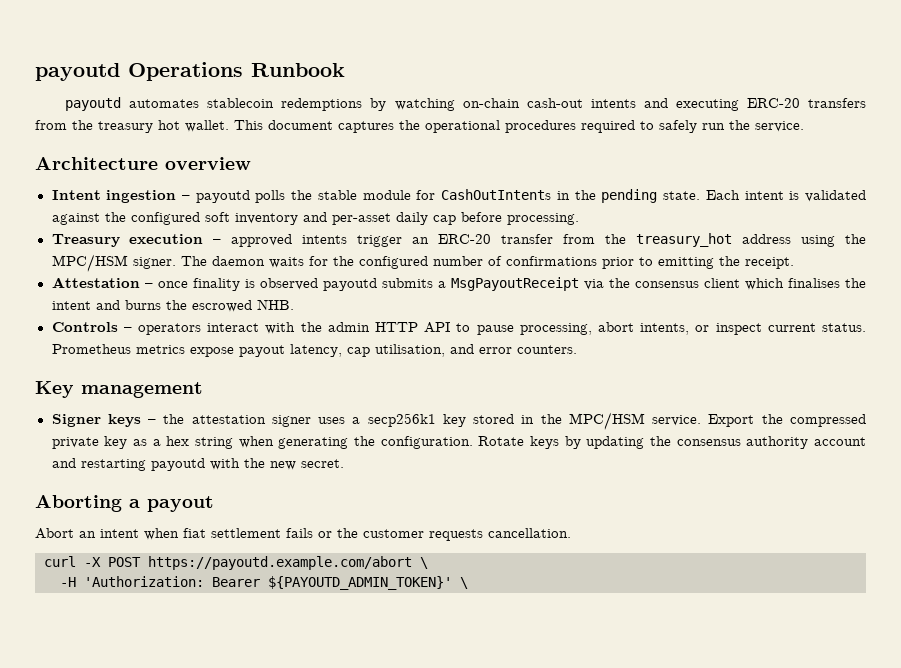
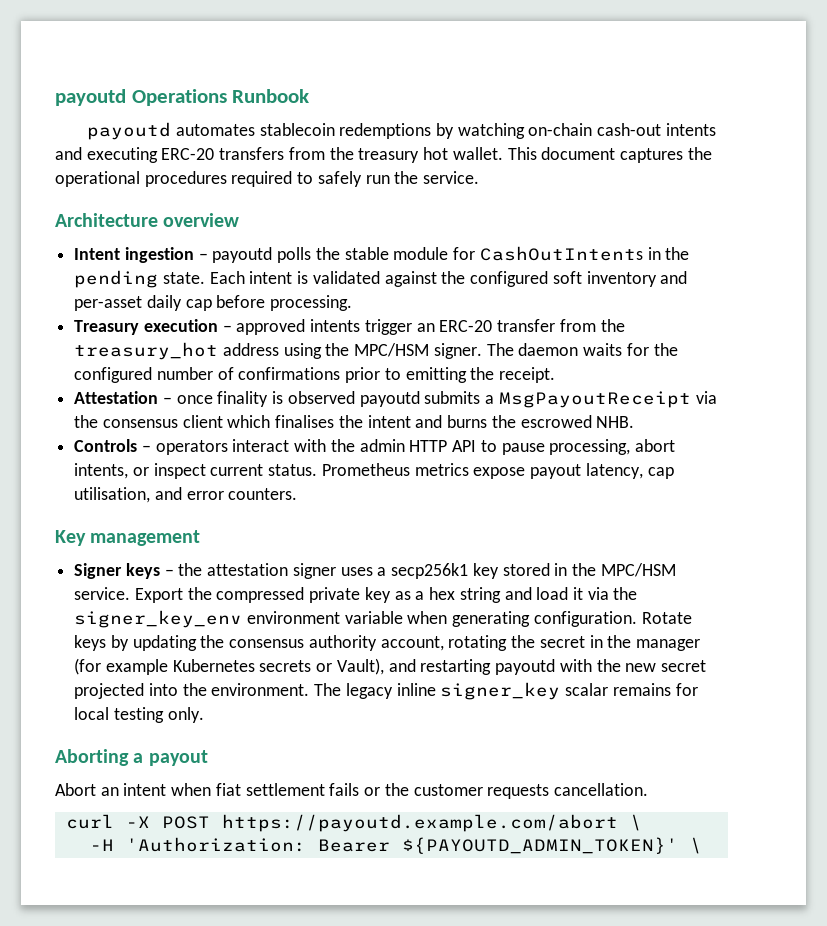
(233, 443) none -> [504,587,638,600] [74,610,403,628] and load it via the signer_key_env environment variable
[353,436,375,446] the -> (531, 619) none
[813,437,866,446] account -> [380,635,700,651] [74,658,384,675] account, rotating the secret in the manager (for example Kubernetes secrets or Vault),
[300,459,344,468] secret. -> [660,660,706,672] [74,682,698,700] [74,707,204,723] secret projected into the environment. The legacy inline signer_key scalar remains for local testing only.

